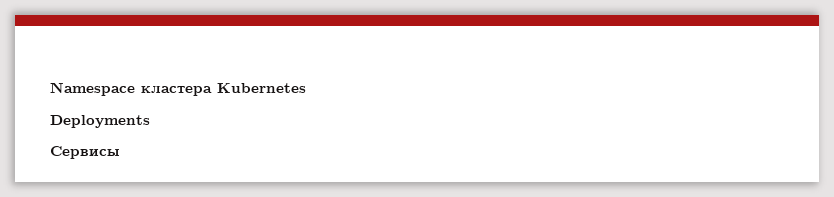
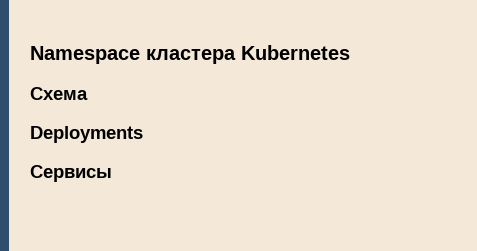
(306, 88) none -> [30,87,88,100] // Схема

